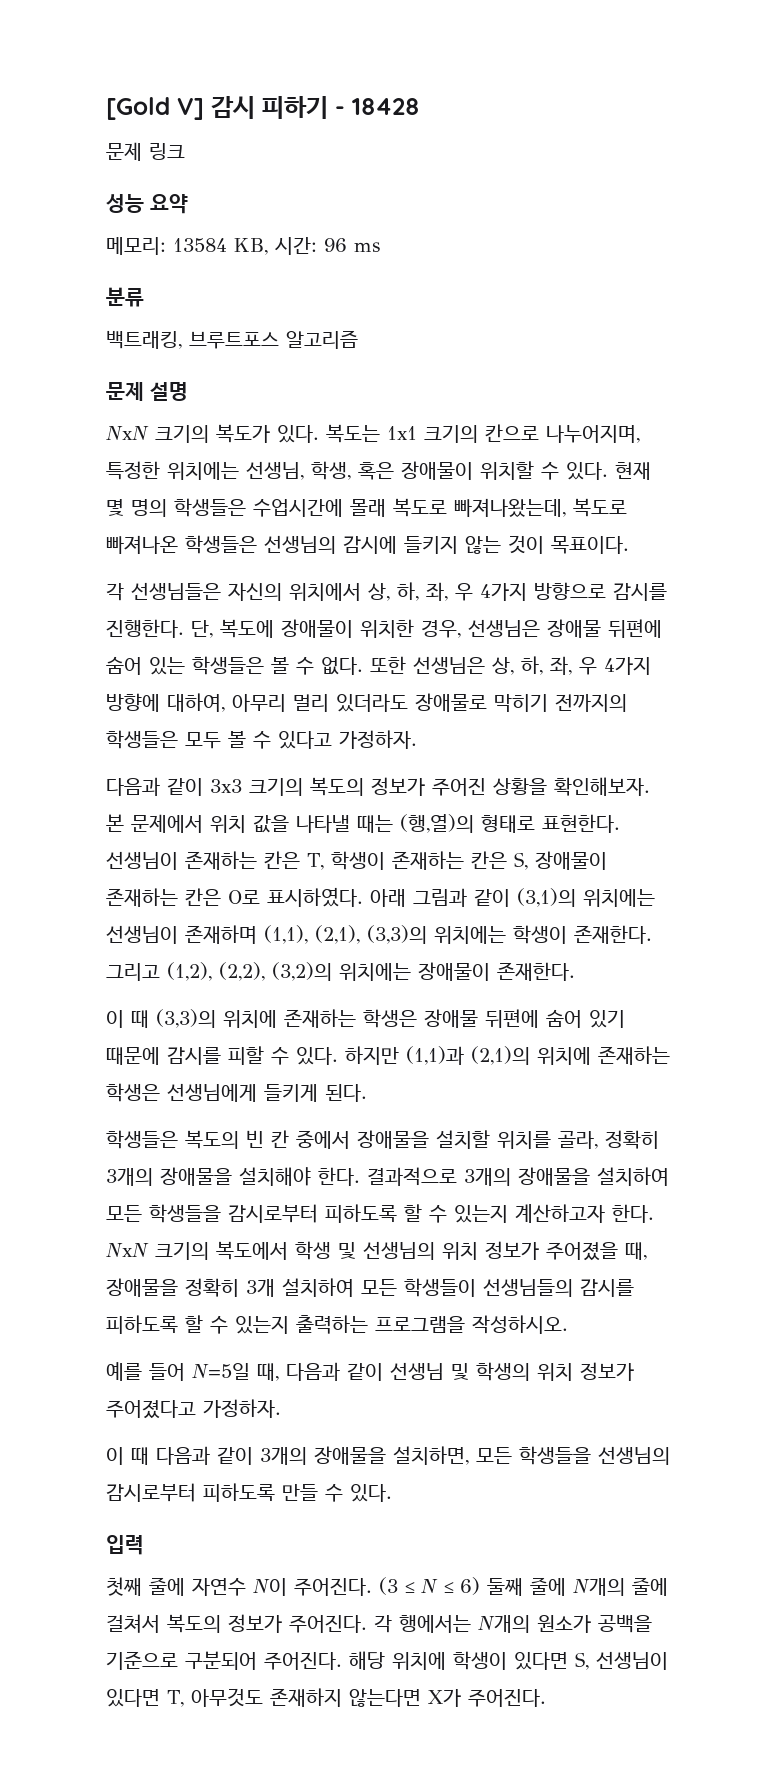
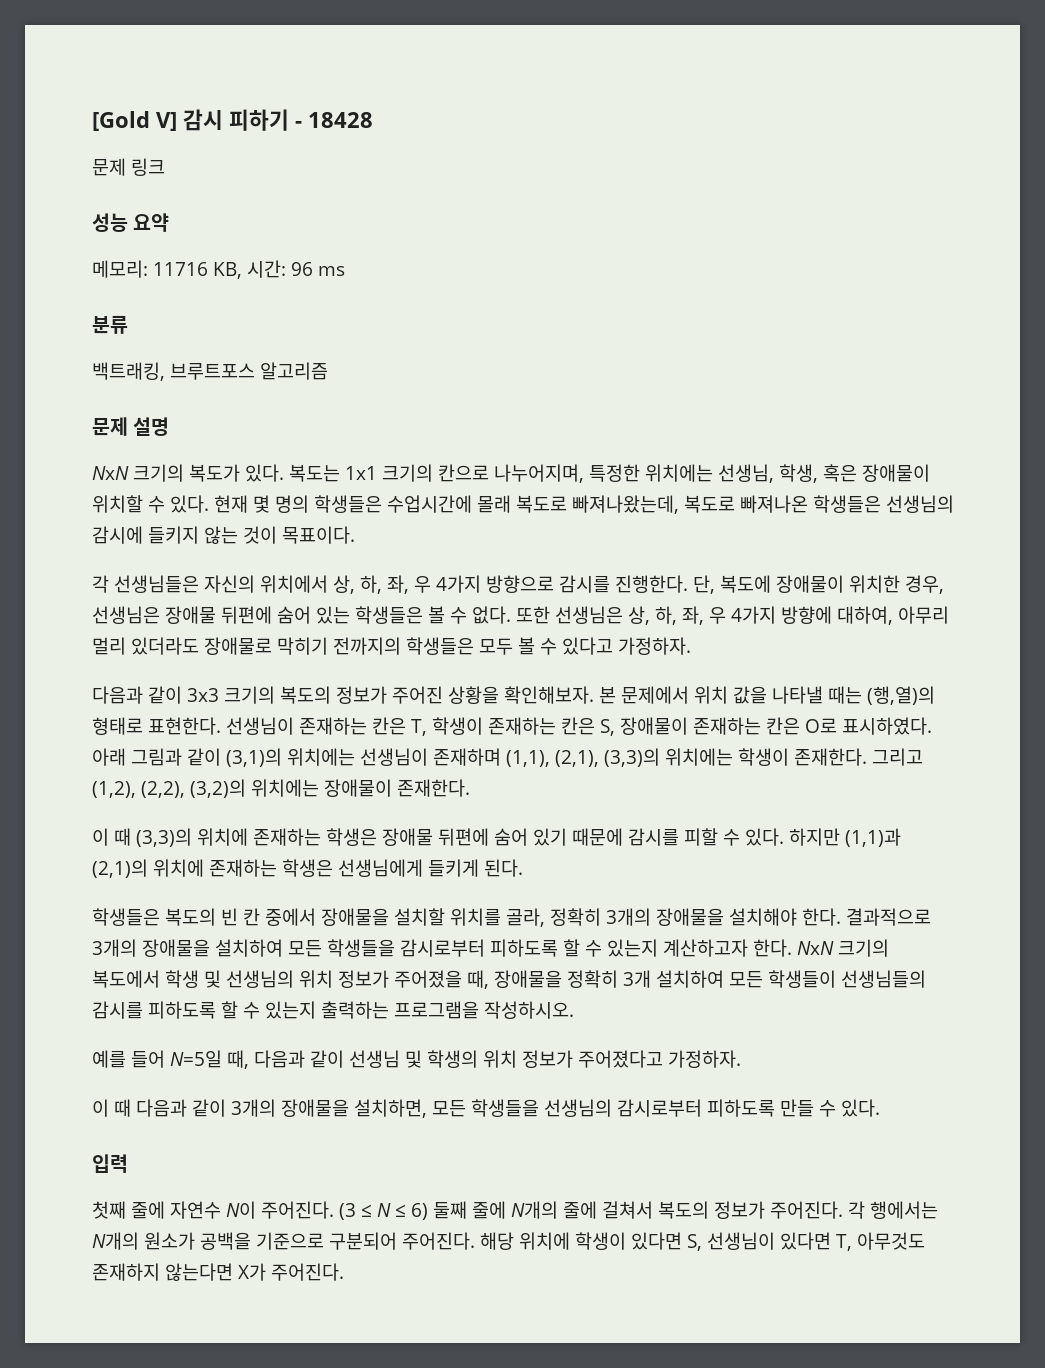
[173,238,227,252] 13584 -> [153,262,208,276] 11716

